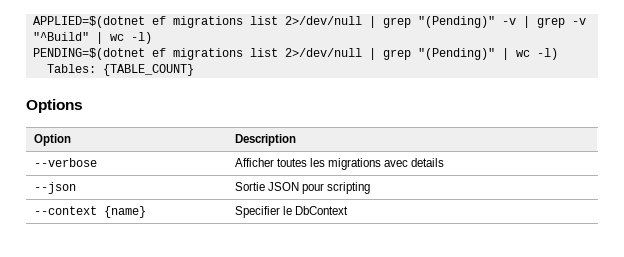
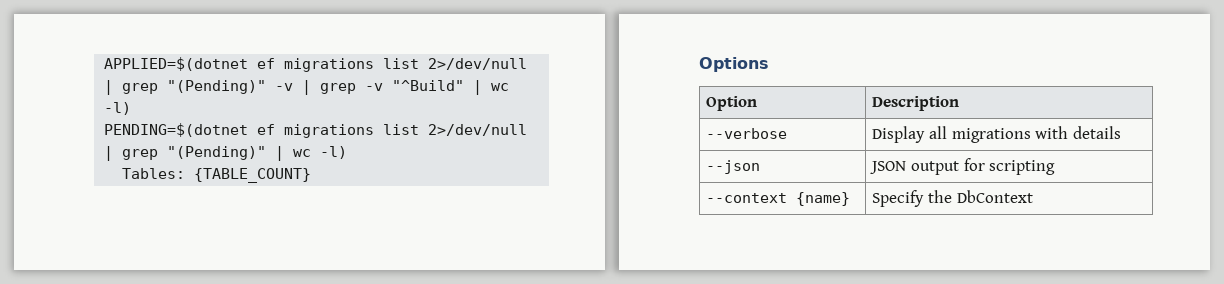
[234,158,409,170] Afficher toutes les migrations avec -> [872,126,1069,143] Display all migrations with
[234,182,325,194] Sortie JSON pour -> [870,158,985,175] JSON output for
[234,206,293,218] Specifier le -> [872,190,952,207] Specify the

